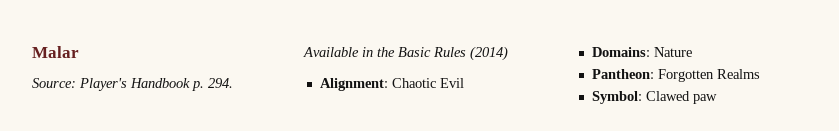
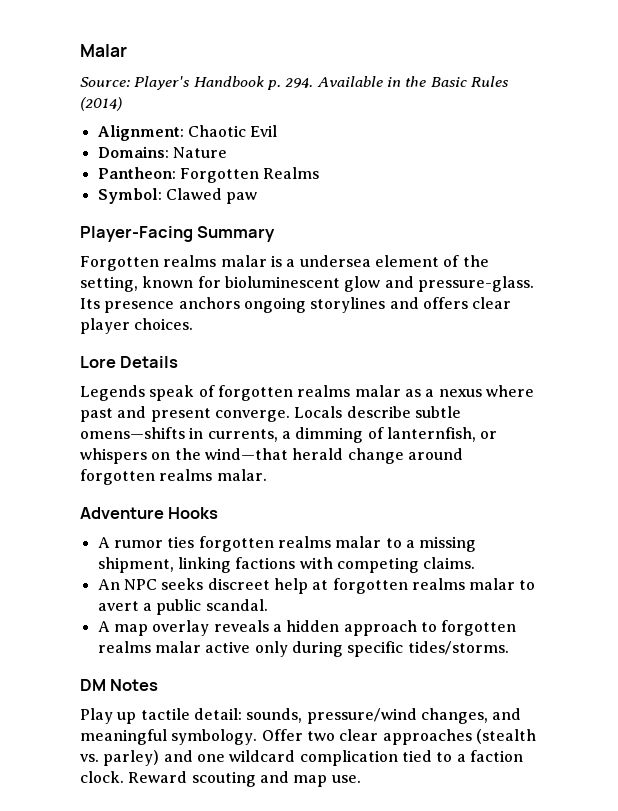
(717, 99) none -> [80,226,276,242] [80,255,489,271] [80,276,534,292] [80,297,512,313] [80,318,194,334] [80,356,179,368] [80,385,534,401] [80,406,461,422] [80,427,498,443] [80,448,463,464] [80,469,267,485] [80,507,219,519] [97,536,477,552] [97,557,476,573] [97,578,536,594] [97,599,268,615] [97,620,517,636] [97,641,509,657] [80,679,159,691] [80,708,522,724] [80,729,536,745] [80,750,523,766] [80,771,361,787] // Player-Facing Summary // Forgotten realms malar is a undersea element of the setting, known for bioluminescent glow and pressure-glass. Its presence anchors ongoing storylines and offers clear player choices. // Lore Details // Legends speak of forgotten realms malar as a nexus where past and present converge. Locals describe subtle omens—shifts in currents, a dimming of lanternfish, or whispers on the wind—that herald change around forgotten realms malar. // Adventure Hooks // A rumor ties forgotten realms malar to a missing shipment, linking factions with competing claims. // An NPC seeks discreet help at forgotten realms malar to avert a public scandal. // A map overlay reveals a hidden approach to forgotten realms malar active only during specific tides/storms. // DM Notes // Play up tactile detail: sounds, pressure/wind changes, and meaningful symbology. Offer two clear approaches (stealth vs. parley) and one wildcard complication tied to a faction clock. Reward scouting and map use.

